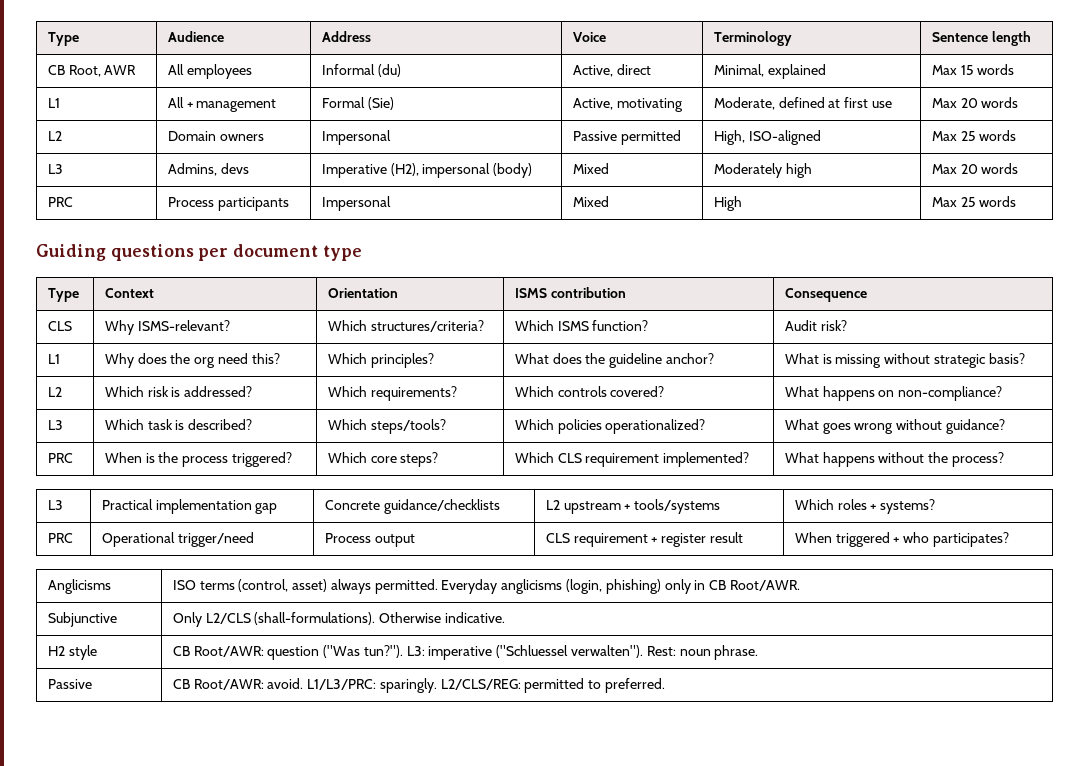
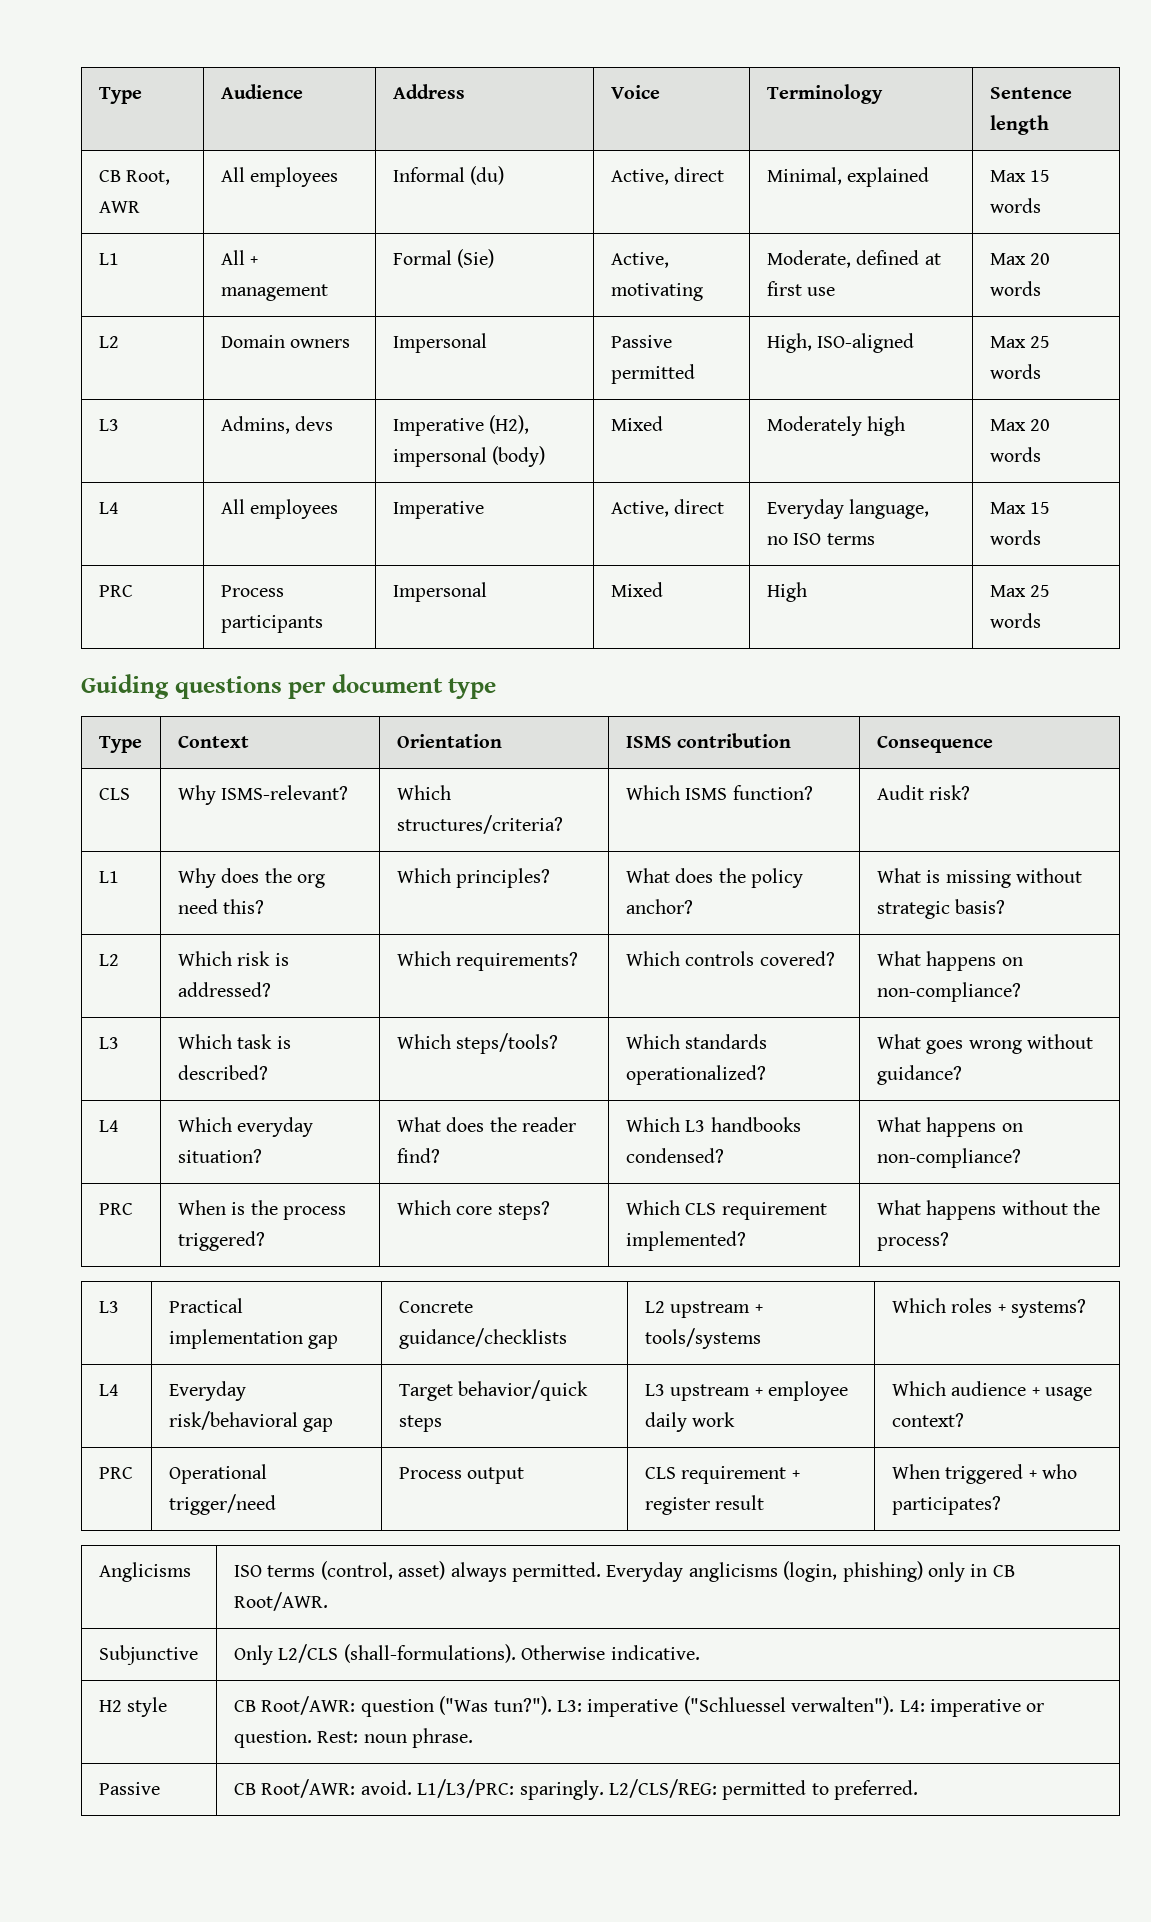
(1019, 168) none -> [98,502,119,514] [220,499,339,519] [392,501,484,519] [610,499,725,517] [766,499,930,519] [766,533,875,545] [989,502,1051,514] [989,530,1041,545] // L4 | All employees | Imperative | Active, direct | Everyday language, no ISO terms | Max 15 words
[609,353,663,368] guideline -> [751,868,804,888] policy
[557,419,602,434] policies -> [685,1034,768,1049] standards
(1005, 426) none -> [98,1120,119,1132] [177,1117,314,1137] [177,1149,262,1163] [396,1117,577,1132] [396,1148,440,1163] [625,1117,801,1132] [625,1148,724,1163] [876,1117,1023,1137] [876,1148,1021,1168] // L4 | Which everyday situation? | What does the reader find? | Which L3 handbooks condensed? | What happens on non-compliance?
(936, 506) none -> [98,1384,119,1396] [168,1381,246,1401] [168,1411,334,1432] [398,1380,589,1401] [398,1415,442,1432] [644,1381,849,1401] [644,1412,736,1432] [891,1381,1093,1401] [891,1413,964,1427] // L4 | Everyday risk/behavioral gap | Target behavior/quick steps | L3 upstream + employee daily work | Which audience + usage context?
(644, 651) none -> [899,1699,1045,1717] [233,1730,312,1748] L4: imperative or question.

